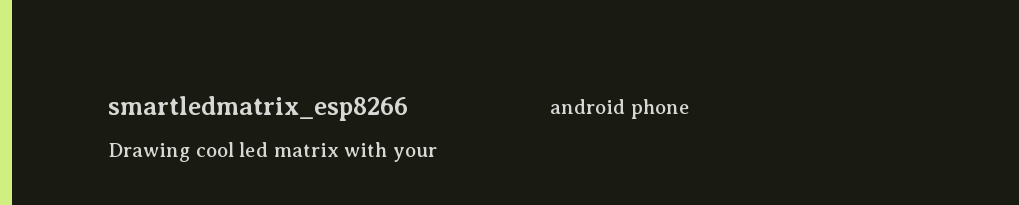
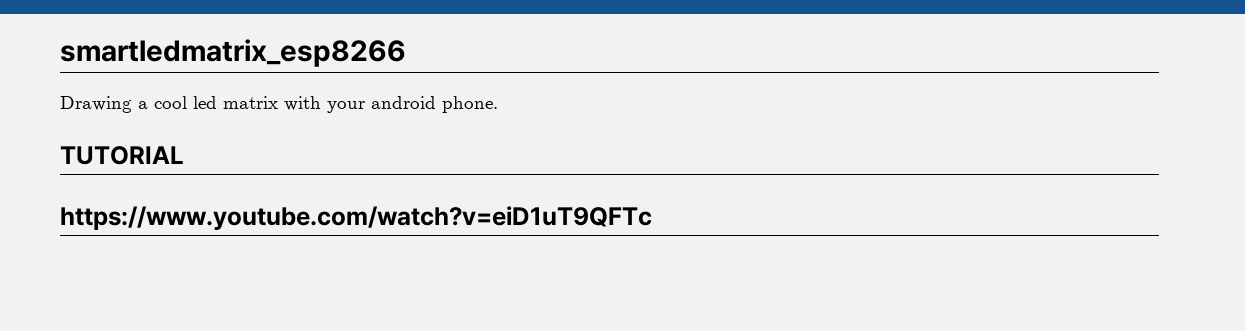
(190, 152) none -> [138,101,148,109] a
[630,99,690,119] phone -> [442,96,498,113] [60,146,184,165] [60,206,652,230] phone. // TUTORIAL // https://www.youtube.com/watch?v=eiD1uT9QFTc

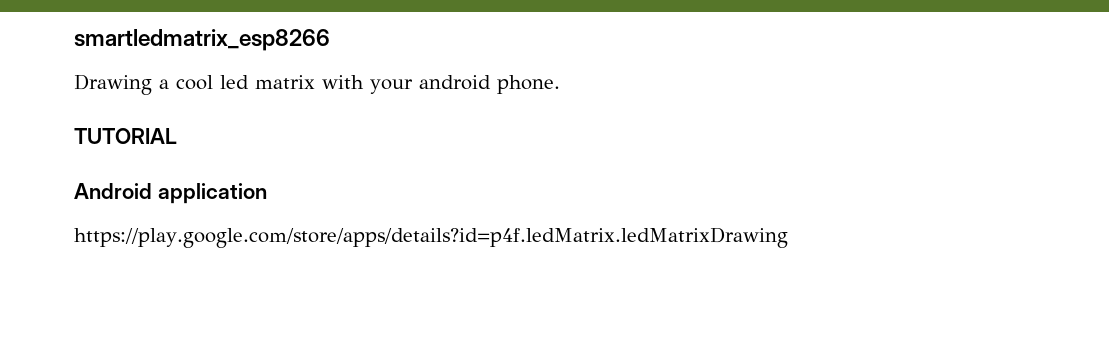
[60,206,652,230] https://www.youtube.com/watch?v=eiD1uT9QFTc -> [74,183,267,204] [74,227,788,248] Android application // https://play.google.com/store/apps/details?id=p4f.ledMatrix.ledMatrixDrawing

